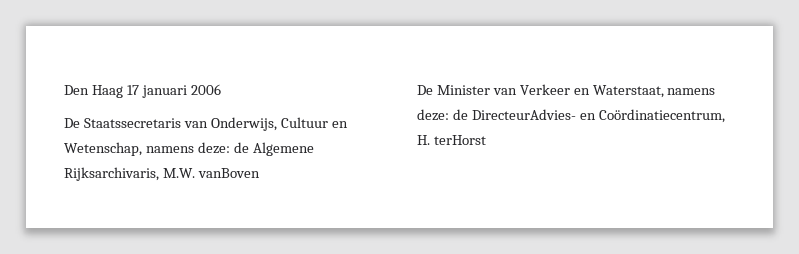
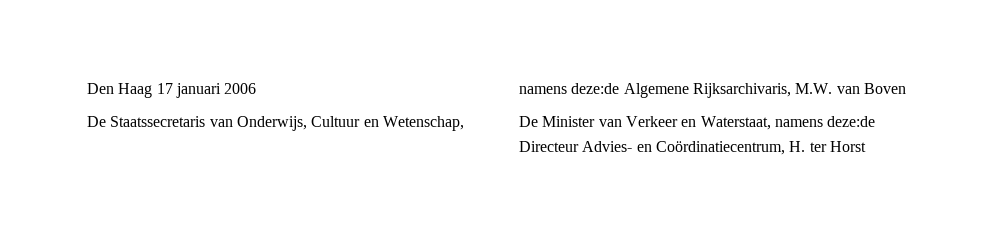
[197,142,249,154] deze: de -> [571,83,620,94] deze:de
[197,168,260,178] vanBoven -> [836,83,906,94] van Boven
[417,109,576,121] deze: de DirecteurAdvies- -> [827,116,876,127] [519,141,633,152] deze:de Directeur Advies-
[433,135,486,145] terHorst -> [809,141,866,152] ter Horst

